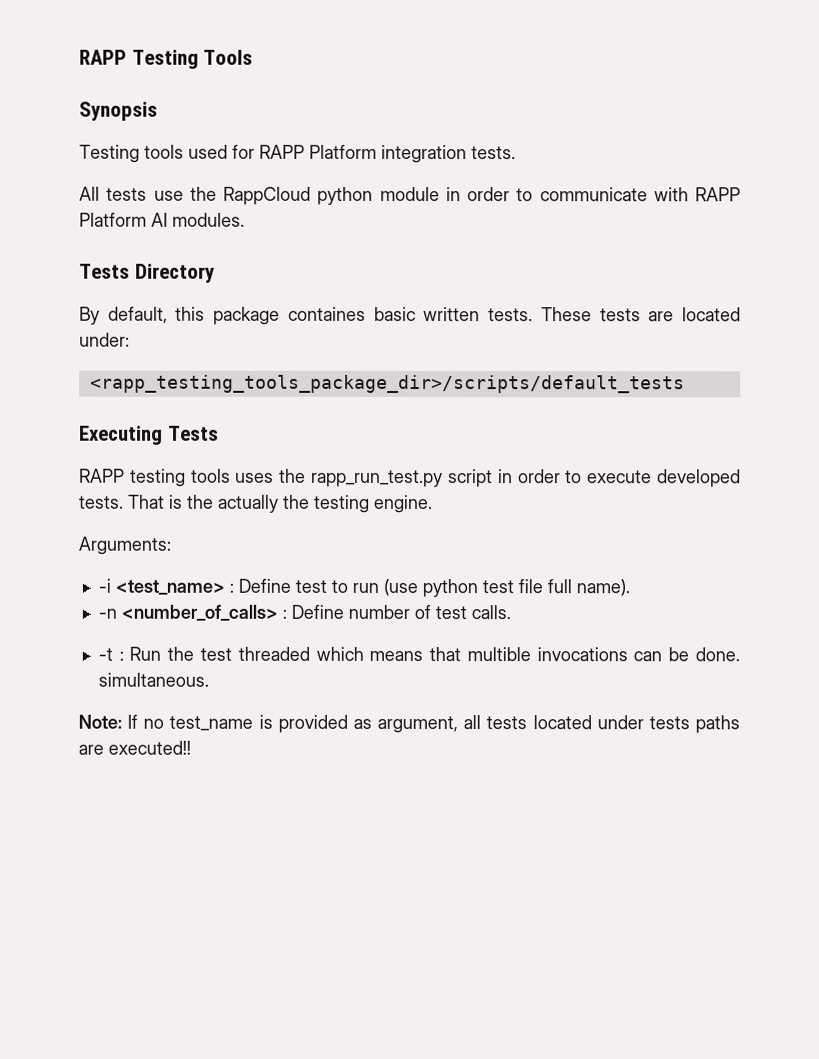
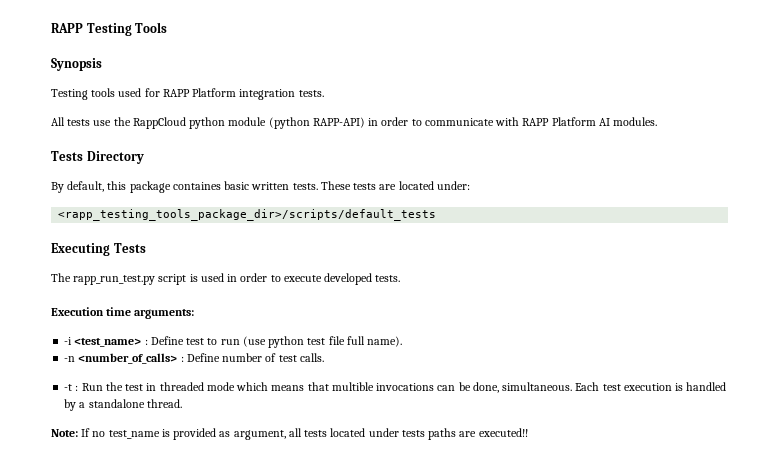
(440, 194) none -> [268,117,365,129] (python RAPP-API)
[79,468,493,488] RAPP testing tools uses the rapp_run_test.py script -> [51,273,224,285] The rapp_run_test.py script is used
[128,494,433,514] [78,536,171,555] That is the actually the testing engine. // Arguments: -> [51,307,195,319] // Execution time arguments:
[237,646,310,661] threaded -> [146,382,235,391] in threaded mode
[694,647,740,662] done. -> [472,382,499,393] done,
(209, 679) none -> [575,382,727,391] [64,399,182,411] Each test execution is handled by a standalone thread.

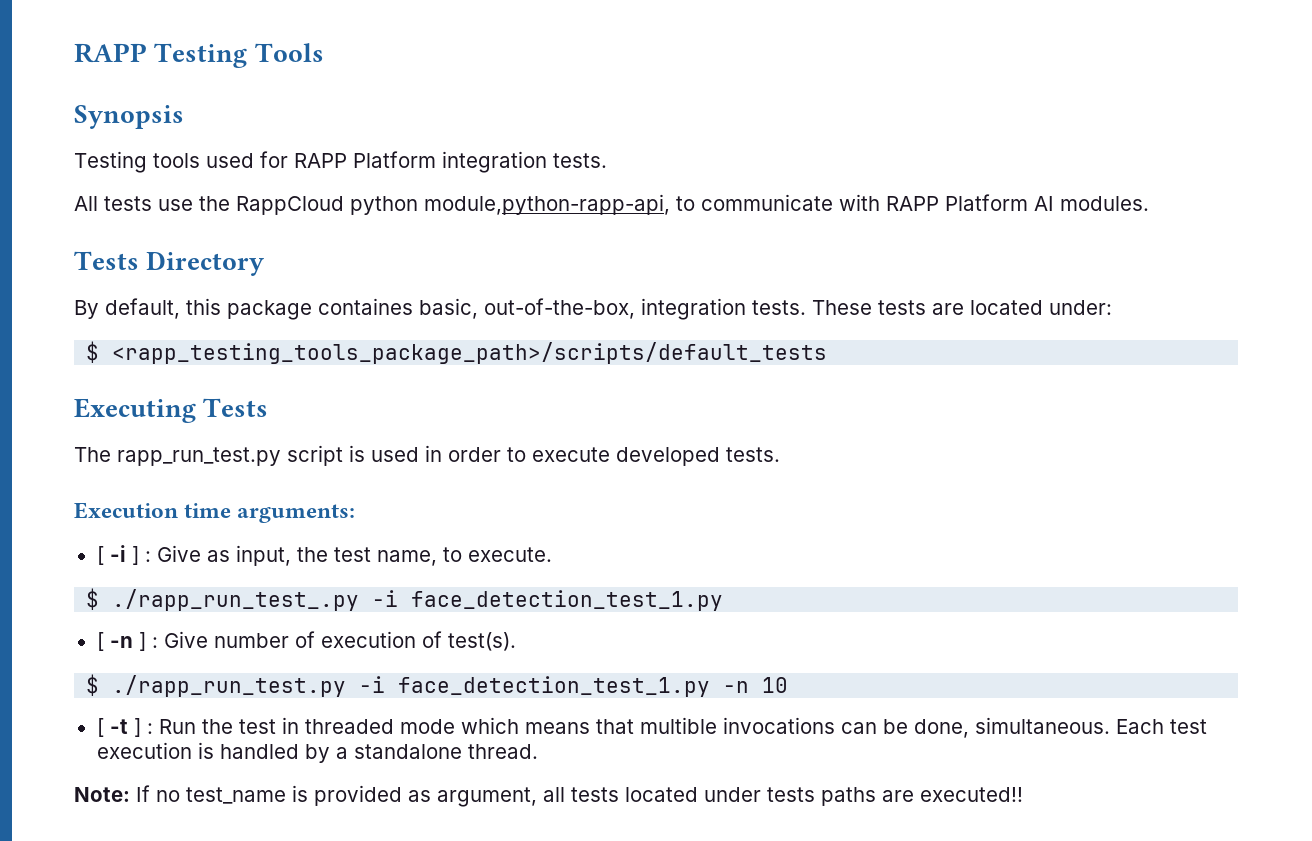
[228,117,409,129] module (python RAPP-API) in order -> [424,194,670,215] module,python-rapp-api,
[224,181,290,190] basic written -> [419,298,746,320] basic, out-of-the-box, integration
[58,209,437,221] <rapp_testing_tools_package_dir>/scripts/default_tests -> [86,341,828,364] $ <rapp_testing_tools_package_path>/scripts/default_tests
[64,336,403,348] [64,353,324,364] [64,384,73,391] -i <test_name> : Define test to run (use python test file full name). // -n <number_of_calls> : Define number of test calls. // -t -> [96,545,552,566] [86,588,724,611] [96,631,516,651] [86,674,789,697] [96,718,141,737] [ -i ] : Give as input, the test name, to execute. // $ ./rapp_run_test_.py -i face_detection_test_1.py // [ -n ] : Give number of execution of test(s). // $ ./rapp_run_test.py -i face_detection_test_1.py -n 10 // [ -t ]

